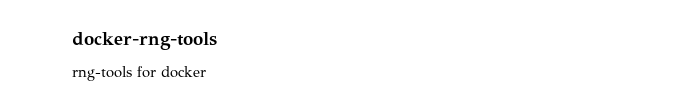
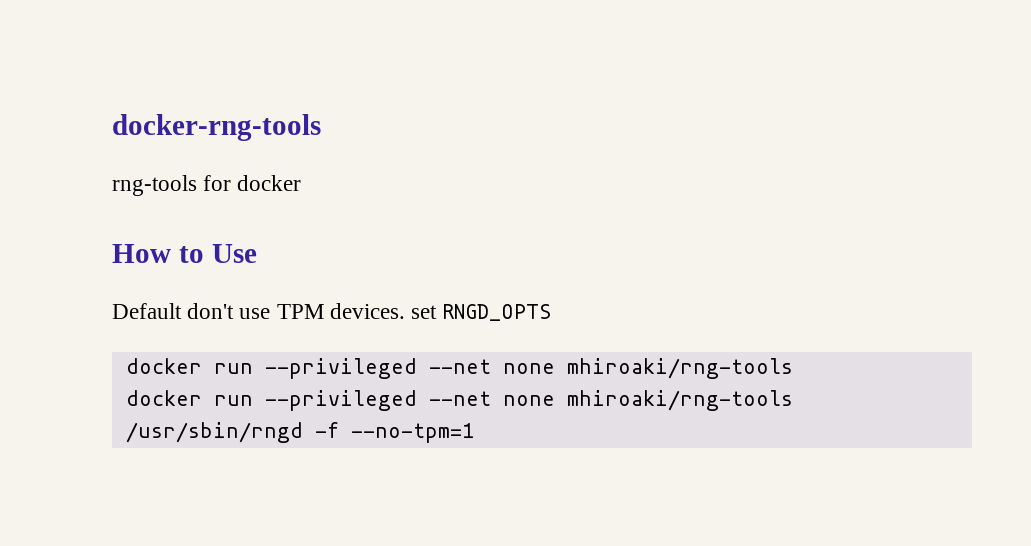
(206, 72) none -> [112,244,257,263] [112,303,552,321] [125,358,793,379] [125,390,793,411] [125,422,474,443] // How to Use // Default don't use TPM devices. set RNGD_OPTS // docker run --privileged --net none mhiroaki/rng-tools // docker run --privileged --net none mhiroaki/rng-tools /usr/sbin/rngd -f --no-tpm=1

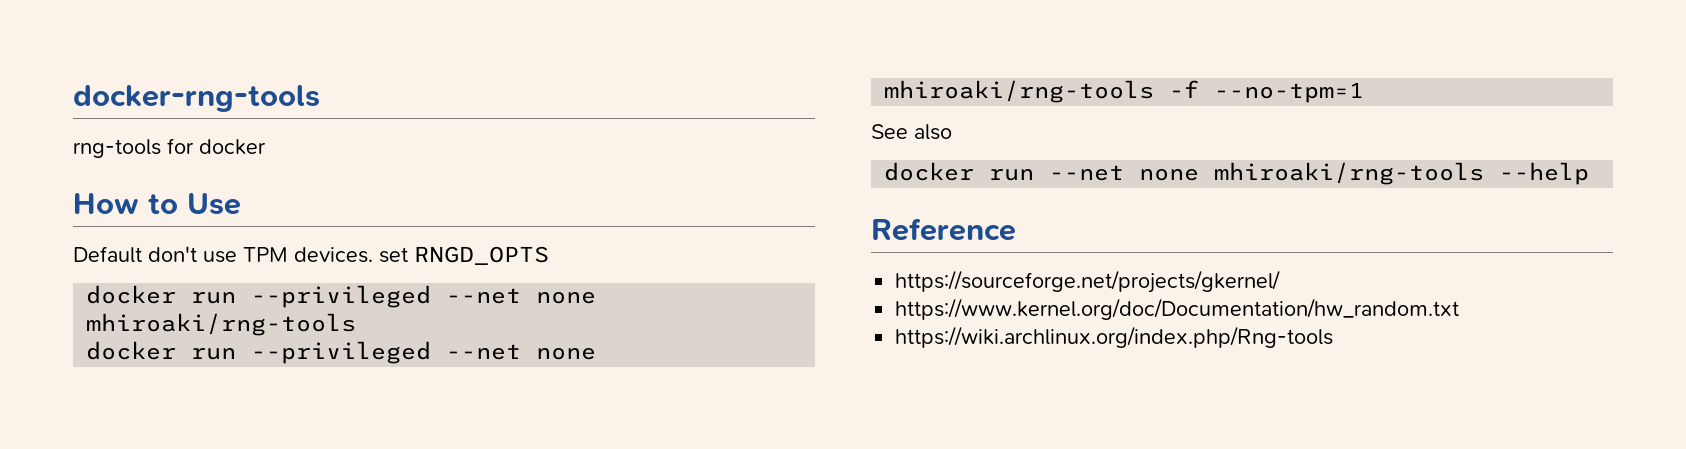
[125,422,303,443] /usr/sbin/rngd -> (1155, 91) none
(474, 433) none -> [871,124,952,140] [884,162,1590,185] [871,218,1016,241] [895,270,1281,293] [895,298,1460,320] [895,326,1334,348] // See also // docker run --net none mhiroaki/rng-tools --help // Reference // https://sourceforge.net/projects/gkernel/ // https://www.kernel.org/doc/Documentation/hw_random.txt // https://wiki.archlinux.org/index.php/Rng-tools

